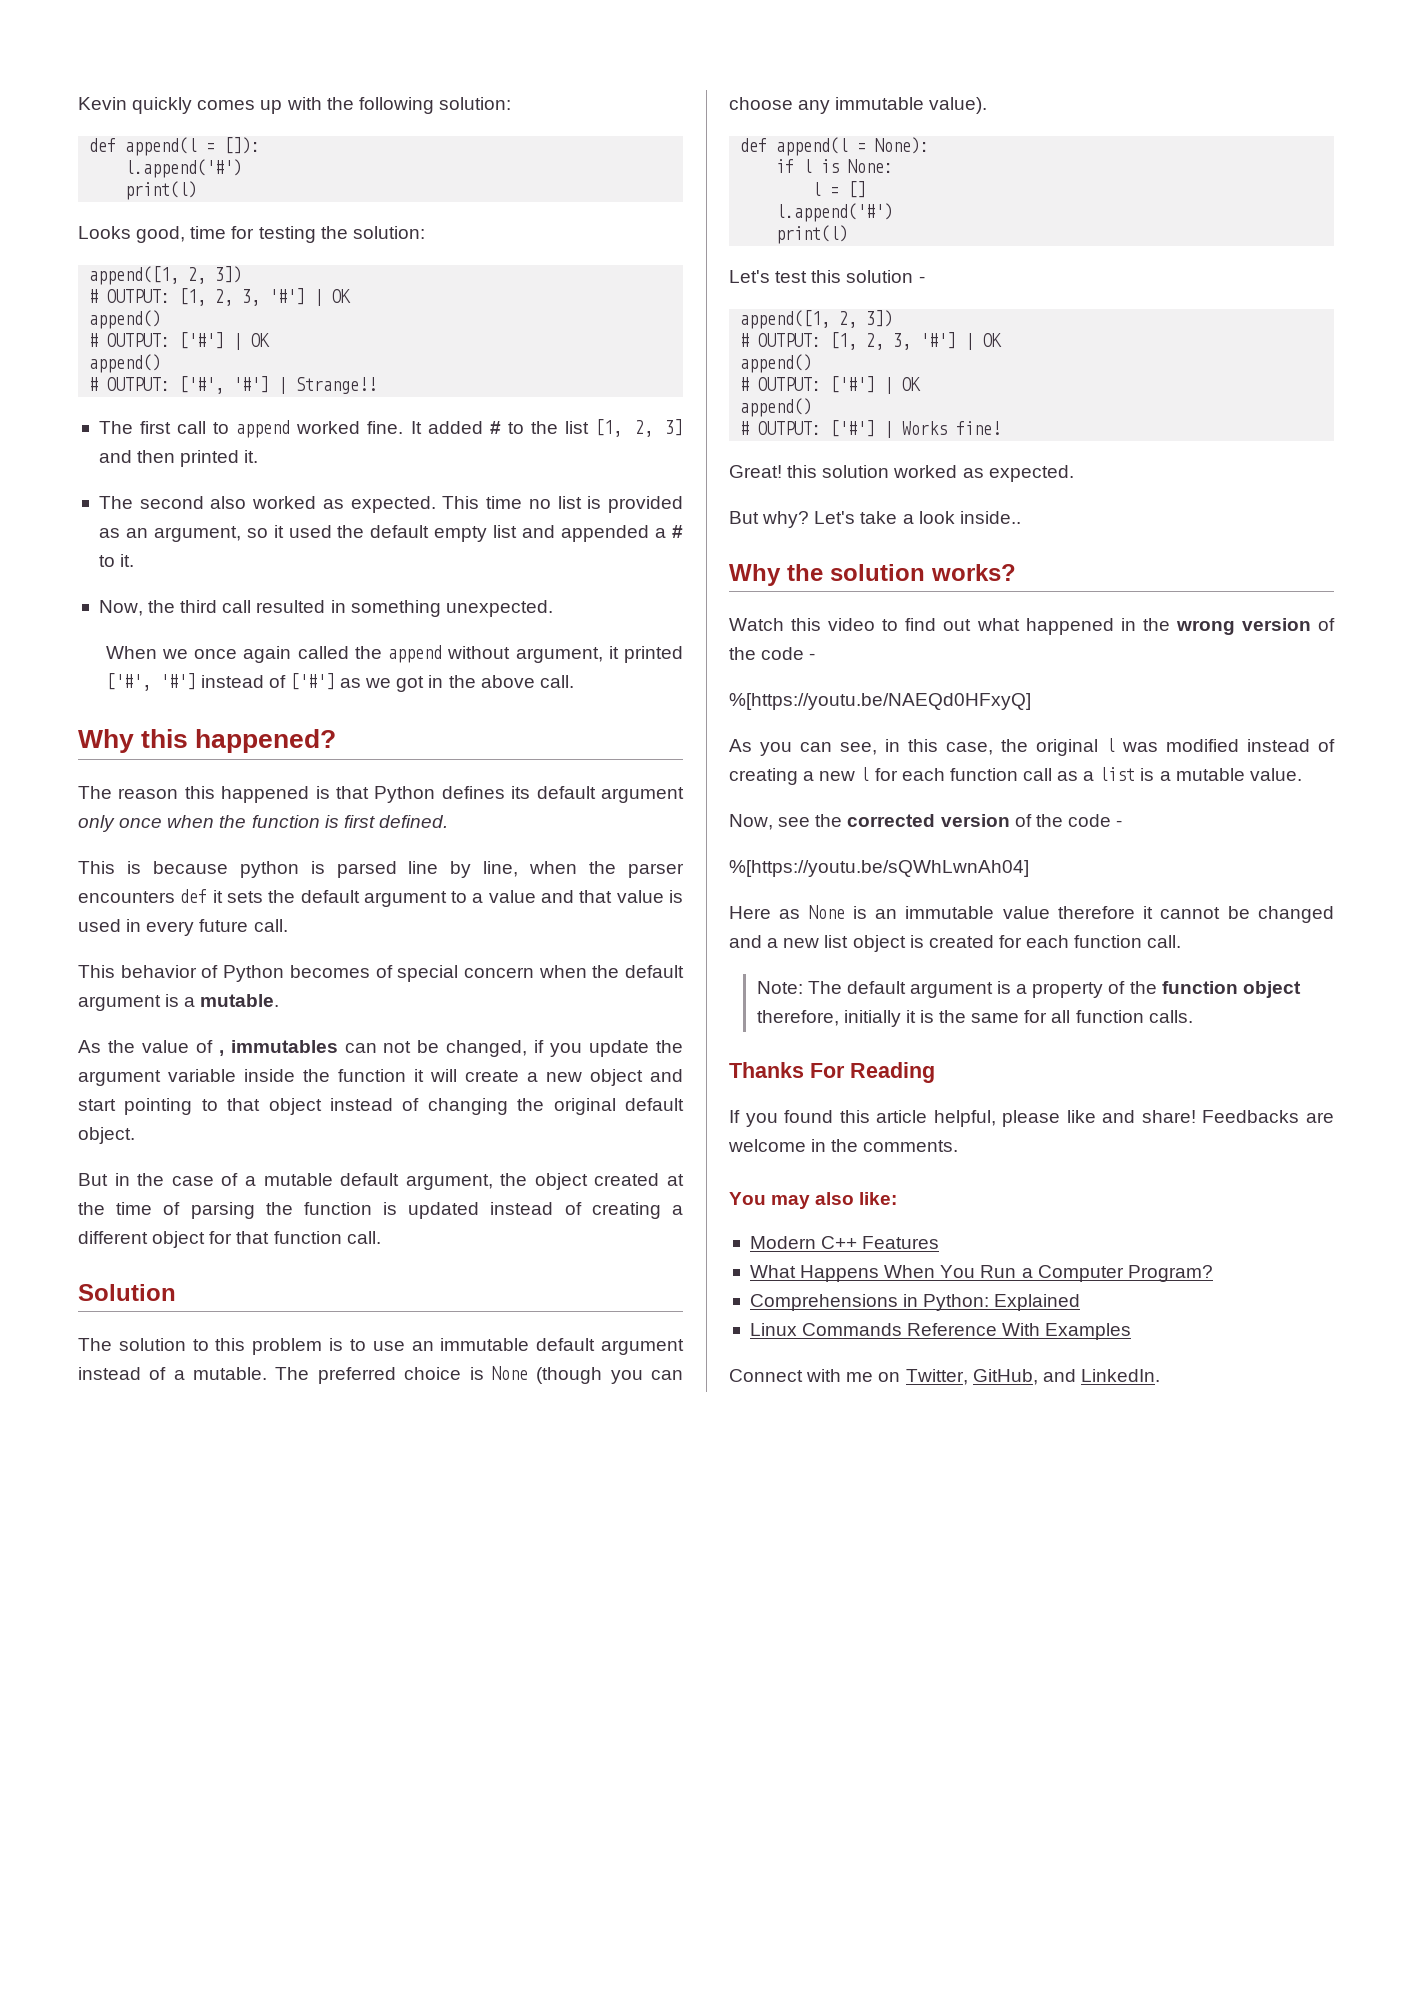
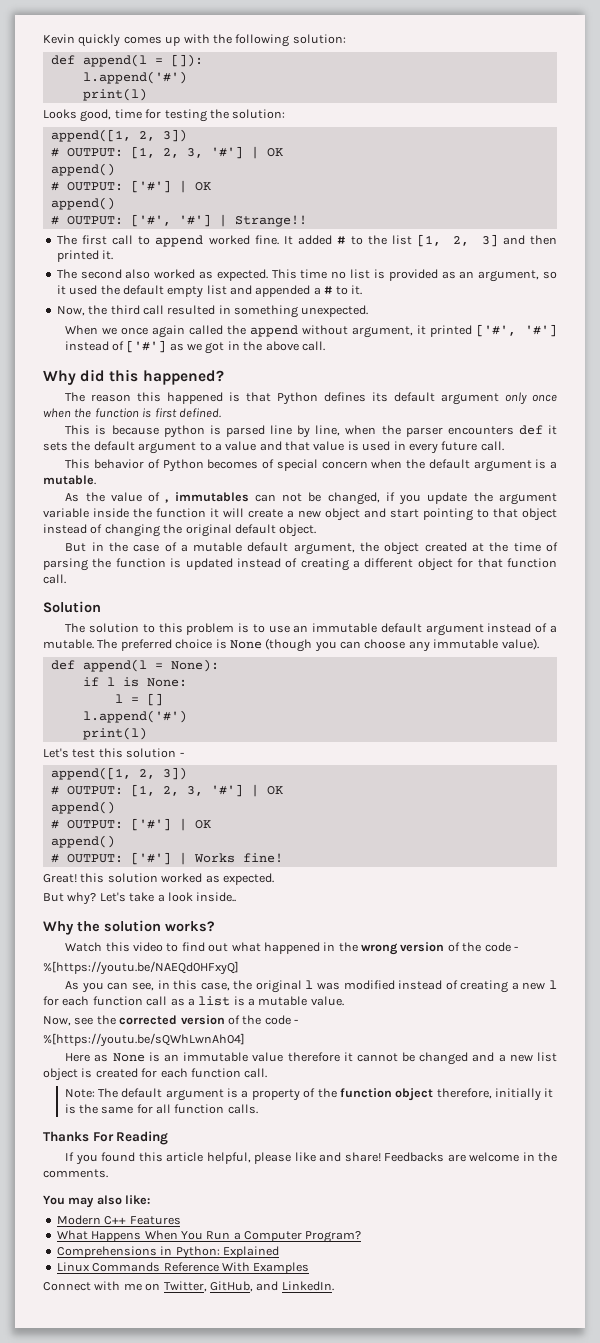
(134, 741) none -> [80,369,106,382] did

